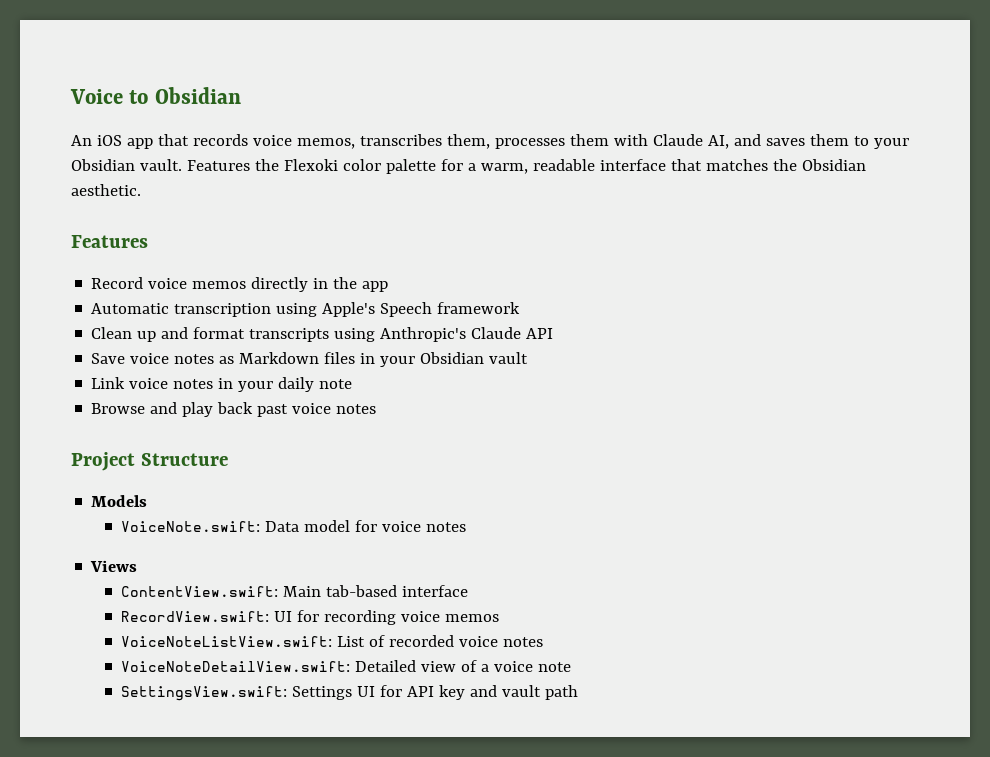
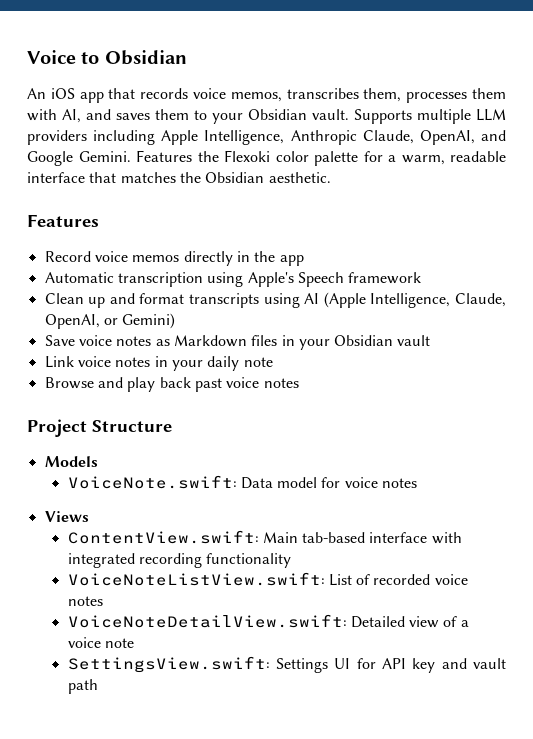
[652,134,703,146] Claude -> (57, 115) none
(182, 165) none -> [354,109,506,124] [27,130,507,145] [27,151,131,166] Supports multiple LLM providers including Apple Intelligence, Anthropic Claude, OpenAI, and Google Gemini.
[380,327,554,342] Anthropic's Claude API -> [304,292,507,308] [44,313,176,329] AI (Apple Intelligence, Claude, OpenAI, or Gemini)
[121,610,500,625] // RecordView.swift: UI for recording voice memos -> [431,532,462,544] [67,553,292,568] with integrated recording functionality

